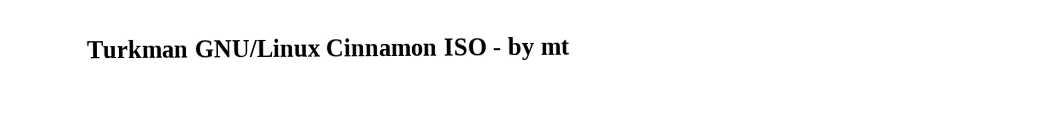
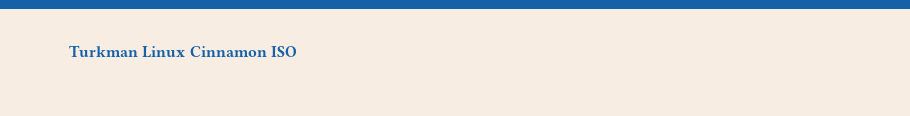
[193,38,321,58] GNU/Linux -> [142,46,186,58] Linux
[492,36,570,61] - by mt -> (297, 51) none

